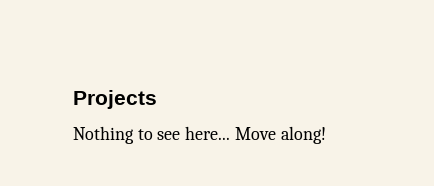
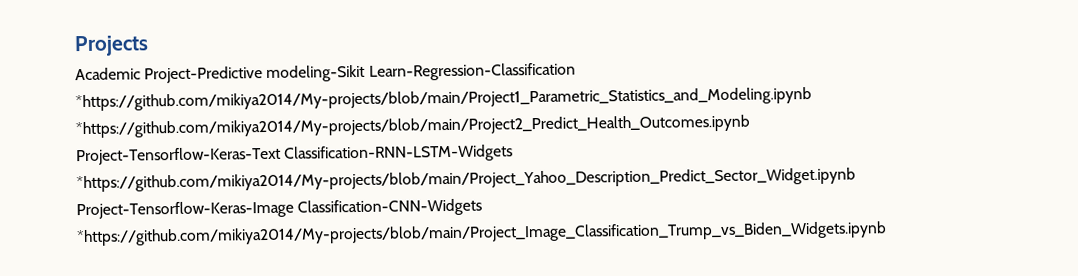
[73,126,326,144] Nothing to see here... Move along! -> [75,62,576,84] [75,87,812,112] [75,114,750,139] [76,144,514,166] [76,167,856,193] [76,198,483,220] [76,221,887,247] Academic Project-Predictive modeling-Sikit Learn-Regression-Classification // *https://github.com/mikiya2014/My-projects/blob/main/Project1_Parametric_Statistics_and_Modeling.ipynb // *https://github.com/mikiya2014/My-projects/blob/main/Project2_Predict_Health_Outcomes.ipynb // Project-Tensorflow-Keras-Text Classification-RNN-LSTM-Widgets // *https://github.com/mikiya2014/My-projects/blob/main/Project_Yahoo_Description_Predict_Sector_Widget.ipynb // Project-Tensorflow-Keras-Image Classification-CNN-Widgets // *https://github.com/mikiya2014/My-projects/blob/main/Project_Image_Classification_Trump_vs_Biden_Widgets.ipynb

